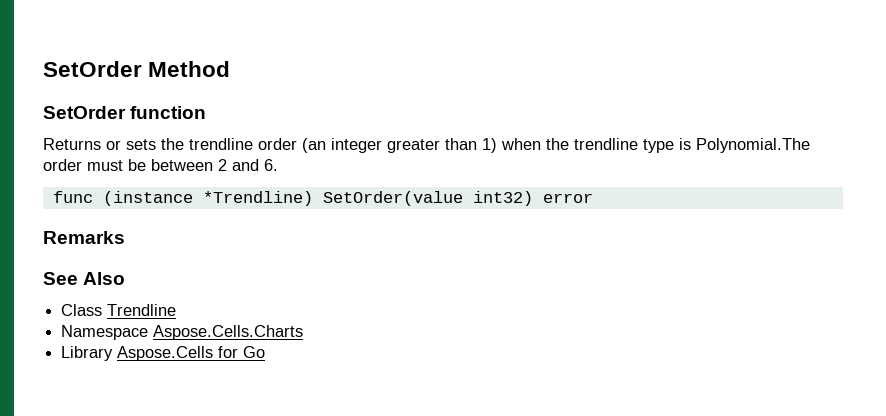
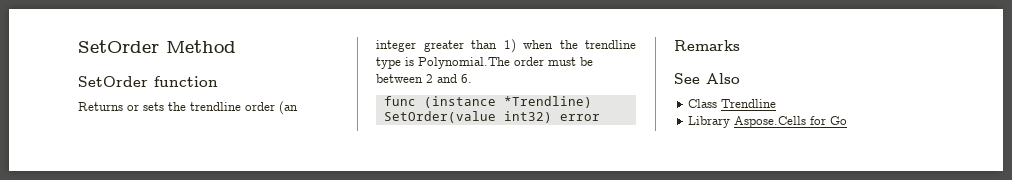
[61,325,304,340] // Namespace Aspose.Cells.Charts -> (777, 103) none

